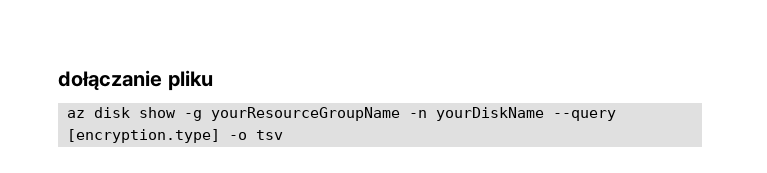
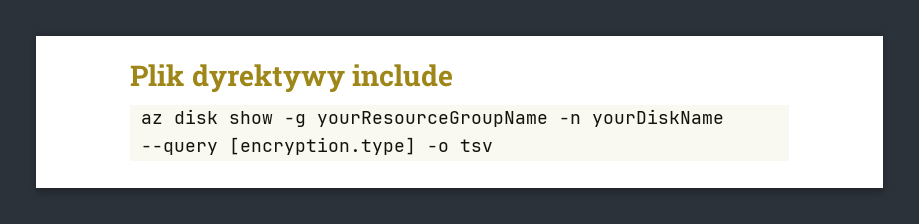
[58,70,213,91] dołączanie pliku -> [130,64,454,93] Plik dyrektywy include

